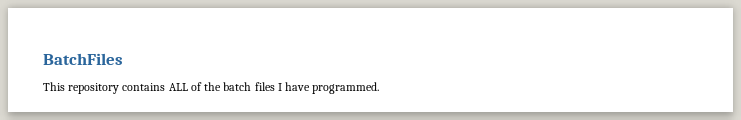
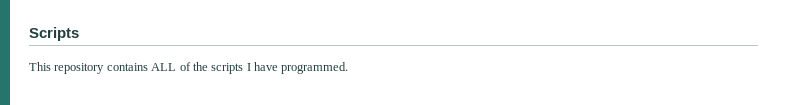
[43,53,123,65] BatchFiles -> [29,27,79,41] Scripts
[223,82,275,91] batch files -> [211,63,244,74] scripts

